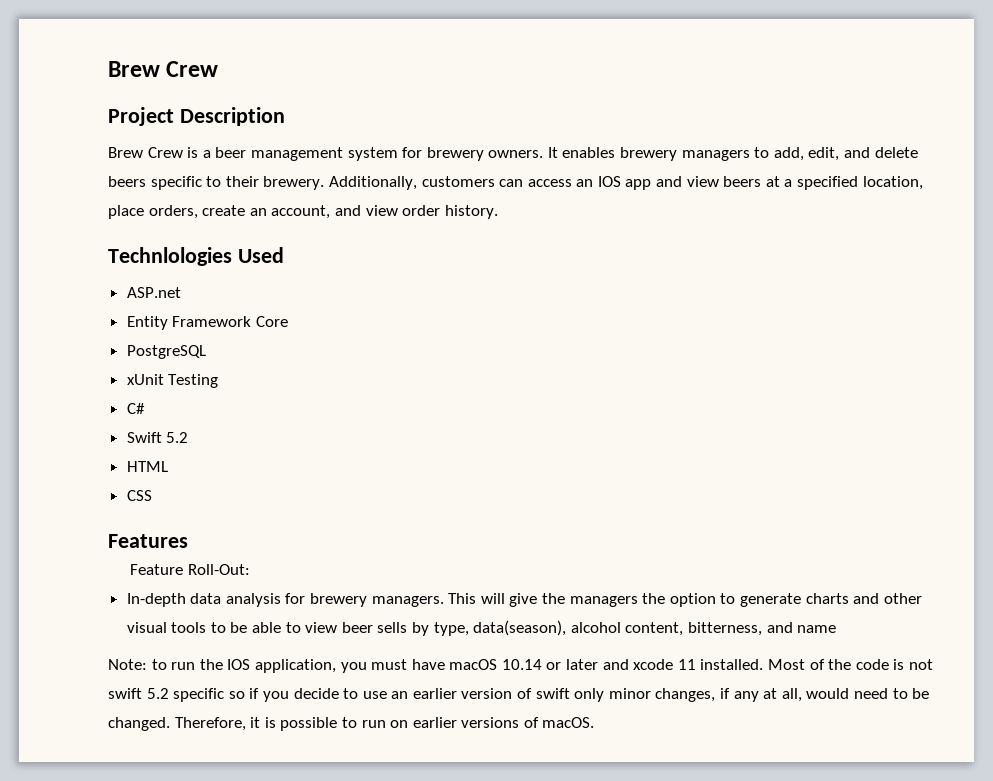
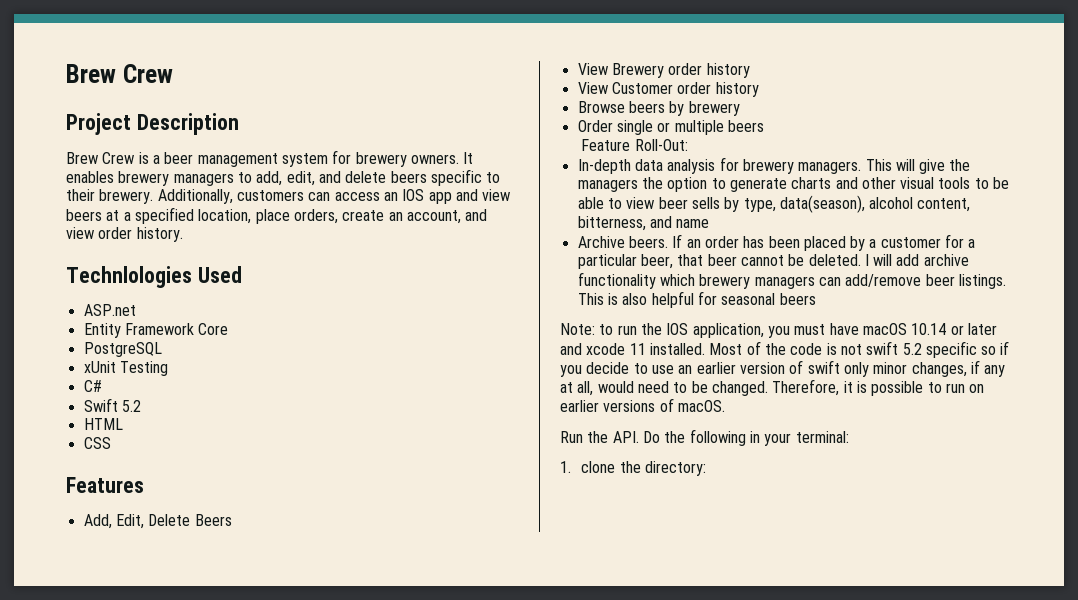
(188, 541) none -> [83,514,232,529] [577,63,750,78] [577,82,759,97] [577,101,740,116] [577,120,764,135] // Add, Edit, Delete Beers // View Brewery order history // View Customer order history // Browse beers by brewery // Order single or multiple beers
(837, 629) none -> [577,234,976,251] [577,254,969,269] [577,272,1006,289] [577,291,816,308] // Archive beers. If an order has been placed by a customer for a particular beer, that beer cannot be deleted. I will add archive functionality which brewery managers can add/remove beer listings. This is also helpful for seasonal beers
(595, 722) none -> [560,429,849,446] [560,461,706,476] // Run the API. Do the following in your terminal: // 1. clone the directory:

